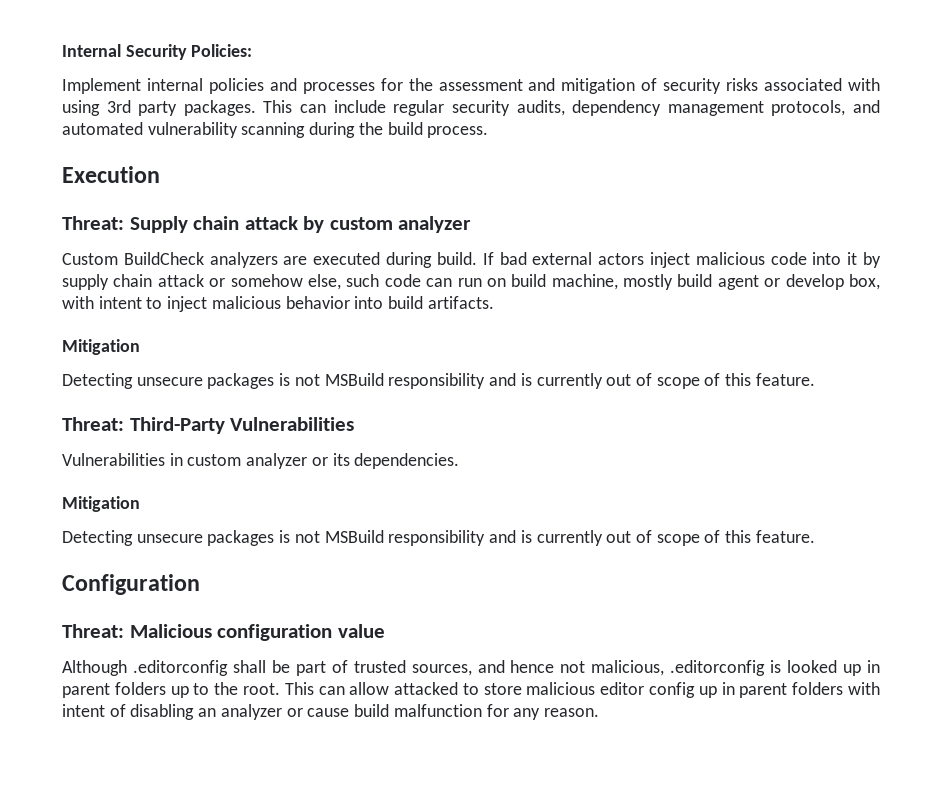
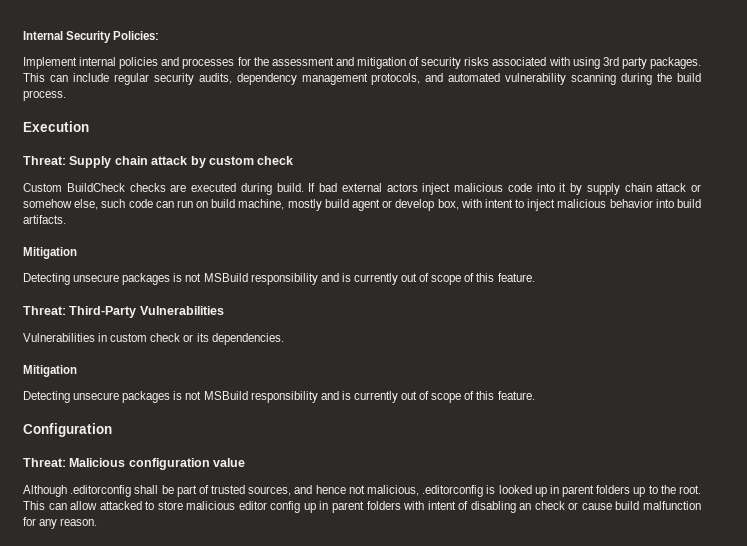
[398,216,472,233] analyzer -> [257,156,294,165] check
[209,252,278,268] analyzers -> [129,183,166,192] checks
[246,453,308,469] analyzer -> [150,333,181,342] check
[220,704,282,720] analyzer -> [534,501,565,510] check

